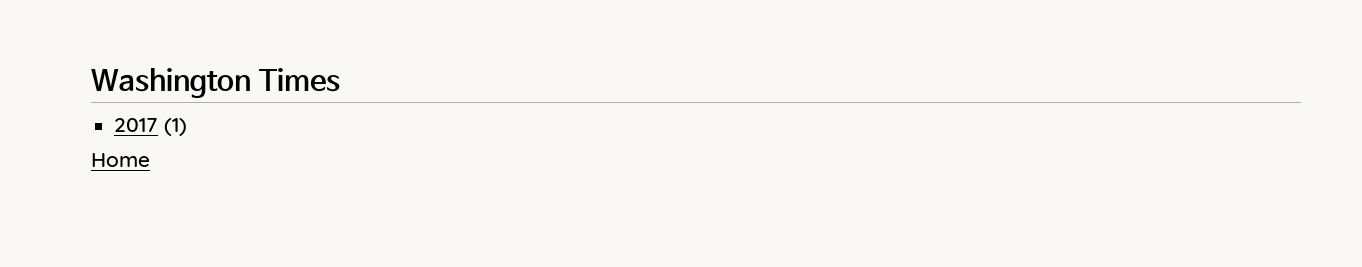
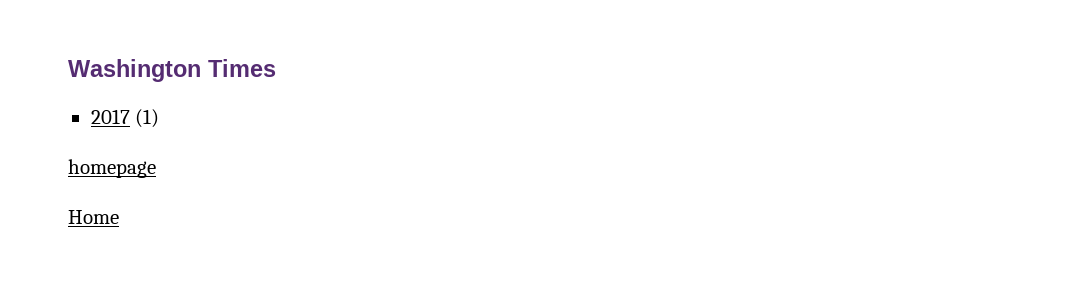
(188, 127) none -> [68,159,156,178] // homepage

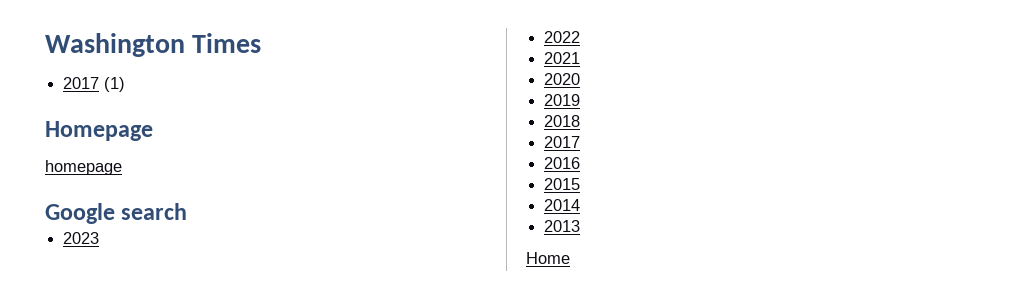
(160, 118) none -> [45,121,153,141] // Homepage
(156, 168) none -> [45,203,188,224] [63,232,100,244] [544,31,581,43] [544,52,581,64] [544,73,581,85] [544,94,581,106] [544,115,581,127] [544,136,581,148] [544,157,581,169] [544,178,581,190] [544,199,581,211] [544,220,581,232] // Google search // 2023 // 2022 // 2021 // 2020 // 2019 // 2018 // 2017 // 2016 // 2015 // 2014 // 2013

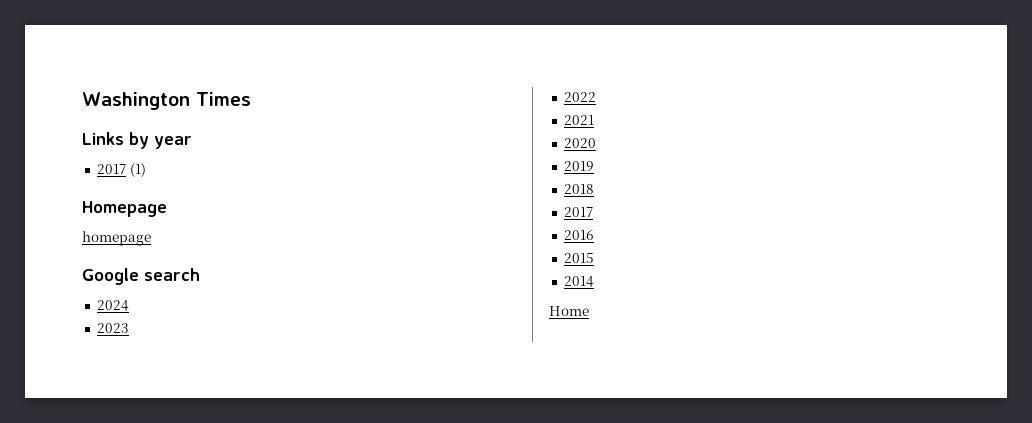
(262, 43) none -> [82,132,192,149] // Links by year
(188, 211) none -> [96,300,129,311] // 2024
[544,220,581,232] // 2013 -> (594, 281) none

